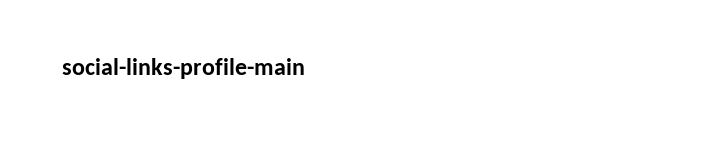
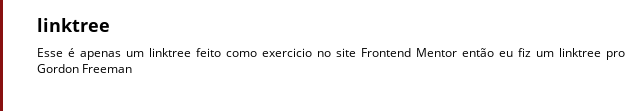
[62,58,305,79] social-links-profile-main -> [37,18,110,32] [37,48,625,60] [37,64,133,73] linktree // Esse é apenas um linktree feito como exercicio no site Frontend Mentor então eu fiz um linktree pro Gordon Freeman

